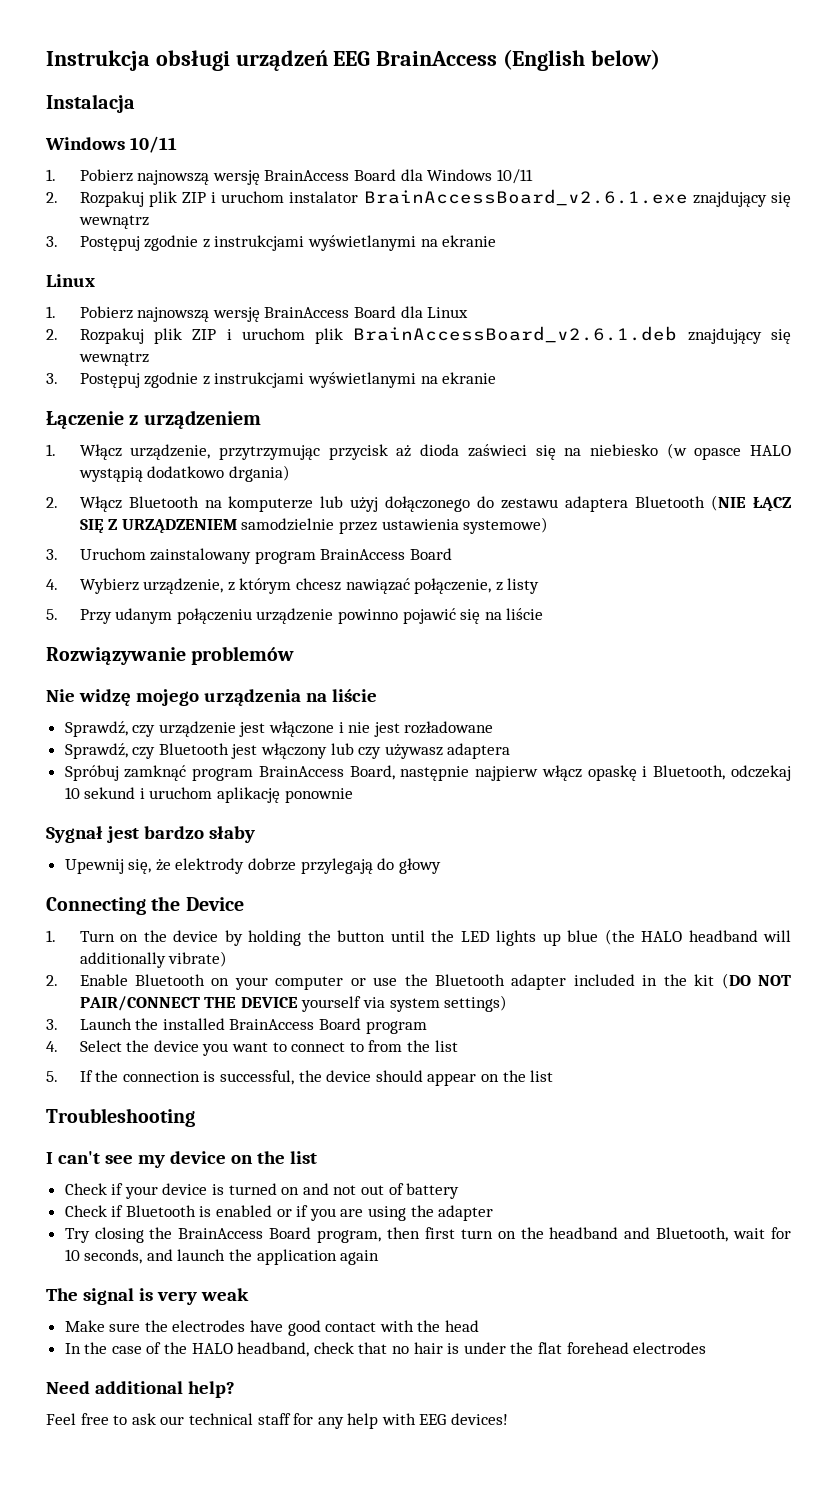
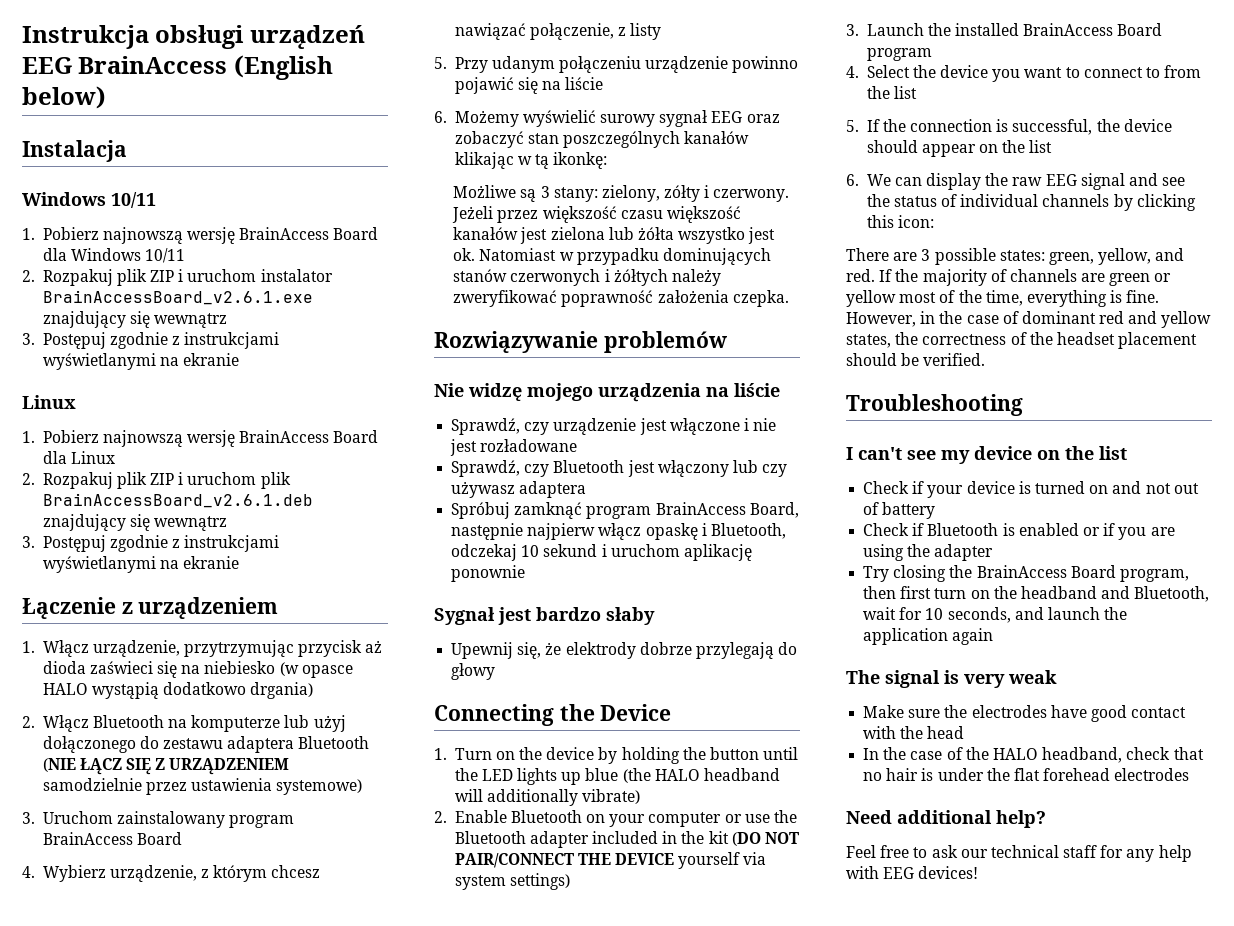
(544, 614) none -> [434,110,780,127] [454,131,750,148] [454,152,608,169] [453,185,790,202] [452,206,741,223] [453,227,776,244] [453,248,771,265] [453,269,721,286] [453,290,789,307] // 6. Możemy wyświelić surowy sygnał EEG oraz zobaczyć stan poszczególnych kanałów klikając w tą ikonkę: // Możliwe są 3 stany: zielony, zółty i czerwony. Jeżeli przez większość czasu większość kanałów jest zielona lub żółta wszystko jest ok. Natomiast w przypadku dominujących stanów czerwonych i żółtych należy zweryfikować poprawność założenia czepka.
(554, 1076) none -> [846,173,1186,190] [866,194,1196,211] [866,215,934,228] [846,248,1185,265] [846,269,1172,286] [846,290,1160,307] [846,311,1212,328] [846,332,1198,349] [846,353,986,366] // 6. We can display the raw EEG signal and see the status of individual channels by clicking this icon: // There are 3 possible states: green, yellow, and red. If the majority of channels are green or yellow most of the time, everything is fine. However, in the case of dominant red and yellow states, the correctness of the headset placement should be verified.

